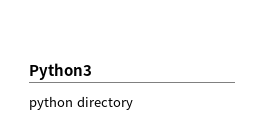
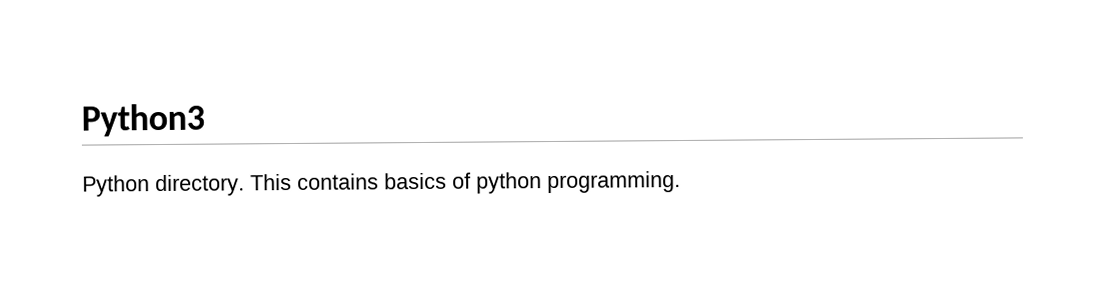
[29,96,133,110] python directory -> [82,171,681,197] Python directory. This contains basics of python programming.

